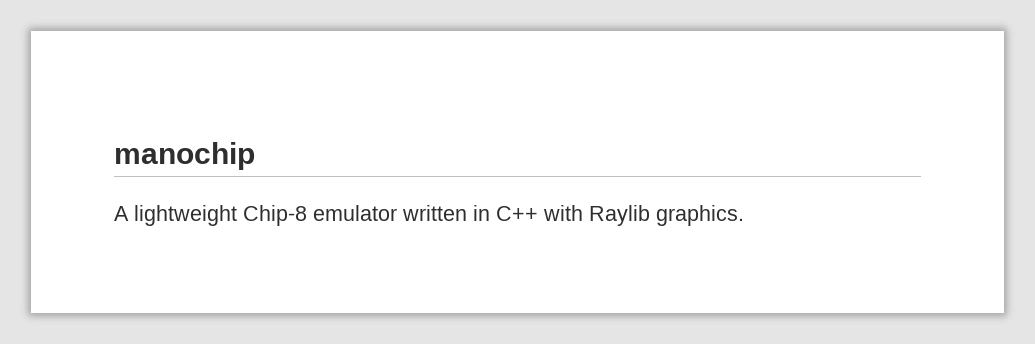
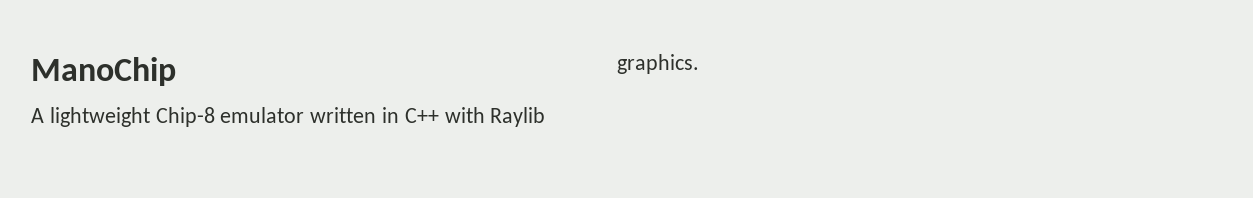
[114,142,255,170] manochip -> [31,57,176,86] ManoChip

